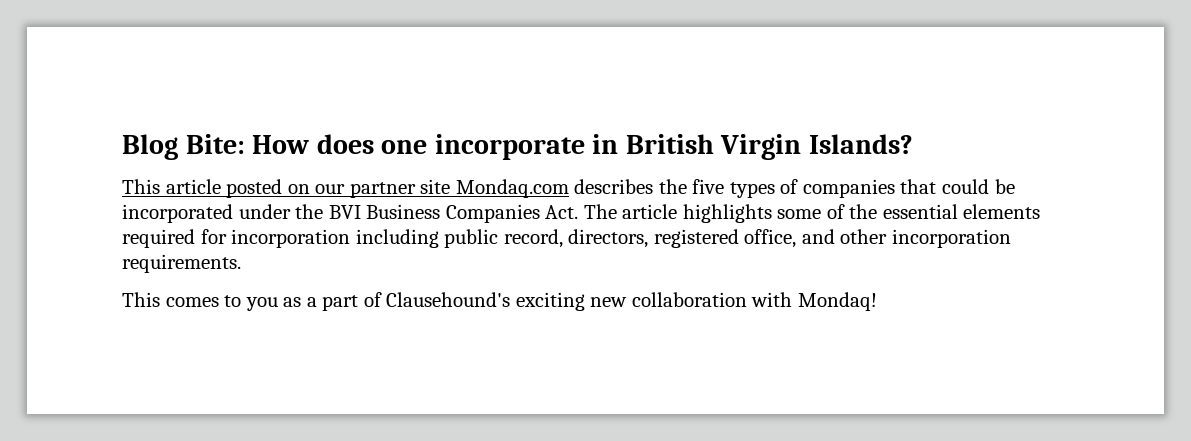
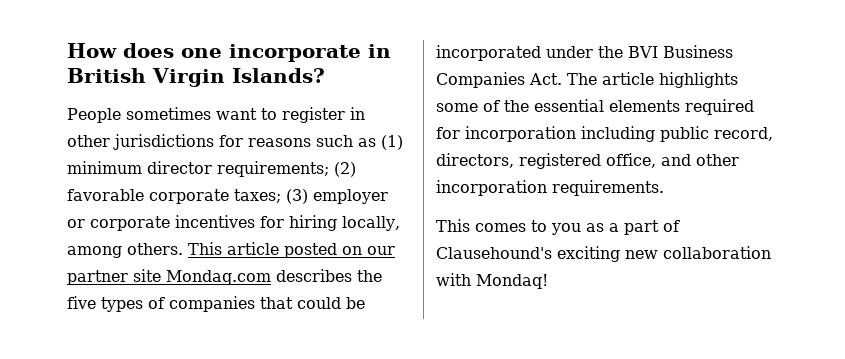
[122,134,245,160] Blog Bite: -> (67, 50) none
(914, 144) none -> [67,107,365,123] [67,134,403,150] [67,161,356,177] [67,189,388,204] [67,215,400,231] [67,243,183,258] People sometimes want to register in other jurisdictions for reasons such as (1) minimum director requirements; (2) favorable corporate taxes; (3) employer or corporate incentives for hiring locally, among others.

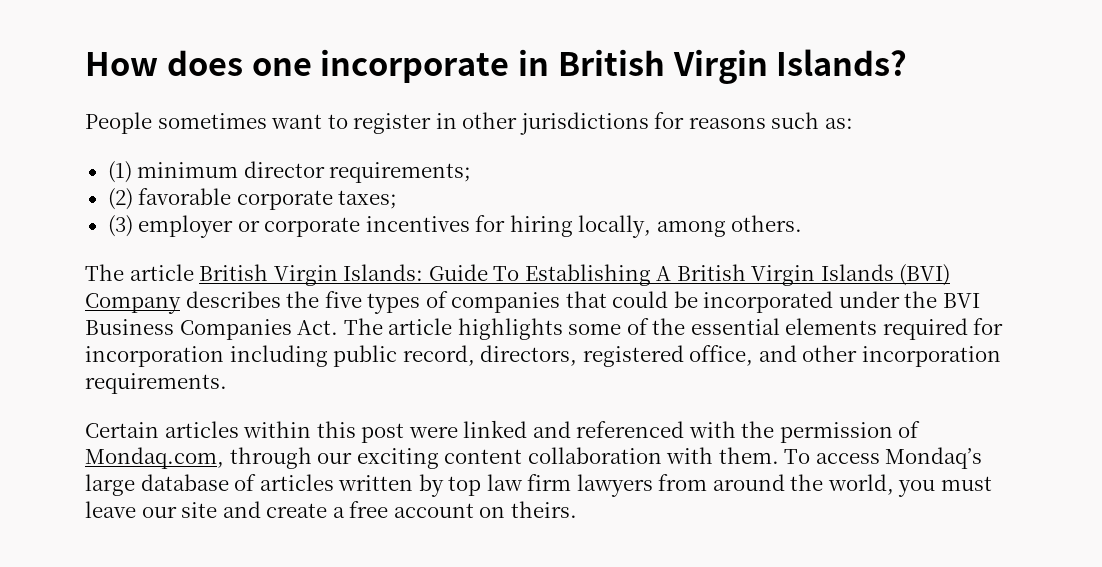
[358,138,376,147] as -> [824,118,853,129] as: //
(329, 169) none -> (472, 172) //
(281, 196) none -> (398, 199) //
[188,242,395,258] [67,269,271,285] This article posted on our partner site Mondaq.com -> [85,264,951,286] [85,293,181,314] // The article British Virgin Islands: Guide To Establishing A British Virgin Islands (BVI) Company
[436,219,680,235] [436,246,771,262] [436,273,548,289] This comes to you as a part of Clausehound's exciting new collaboration with Mondaq! -> [85,420,921,443] [85,447,983,469] [85,474,993,497] [85,501,577,518] Certain articles within this post were linked and referenced with the permission of Mondaq.com, through our exciting content collaboration with them. To access Mondaq’s large database of articles written by top law firm lawyers from around the world, you must leave our site and create a free account on theirs.

